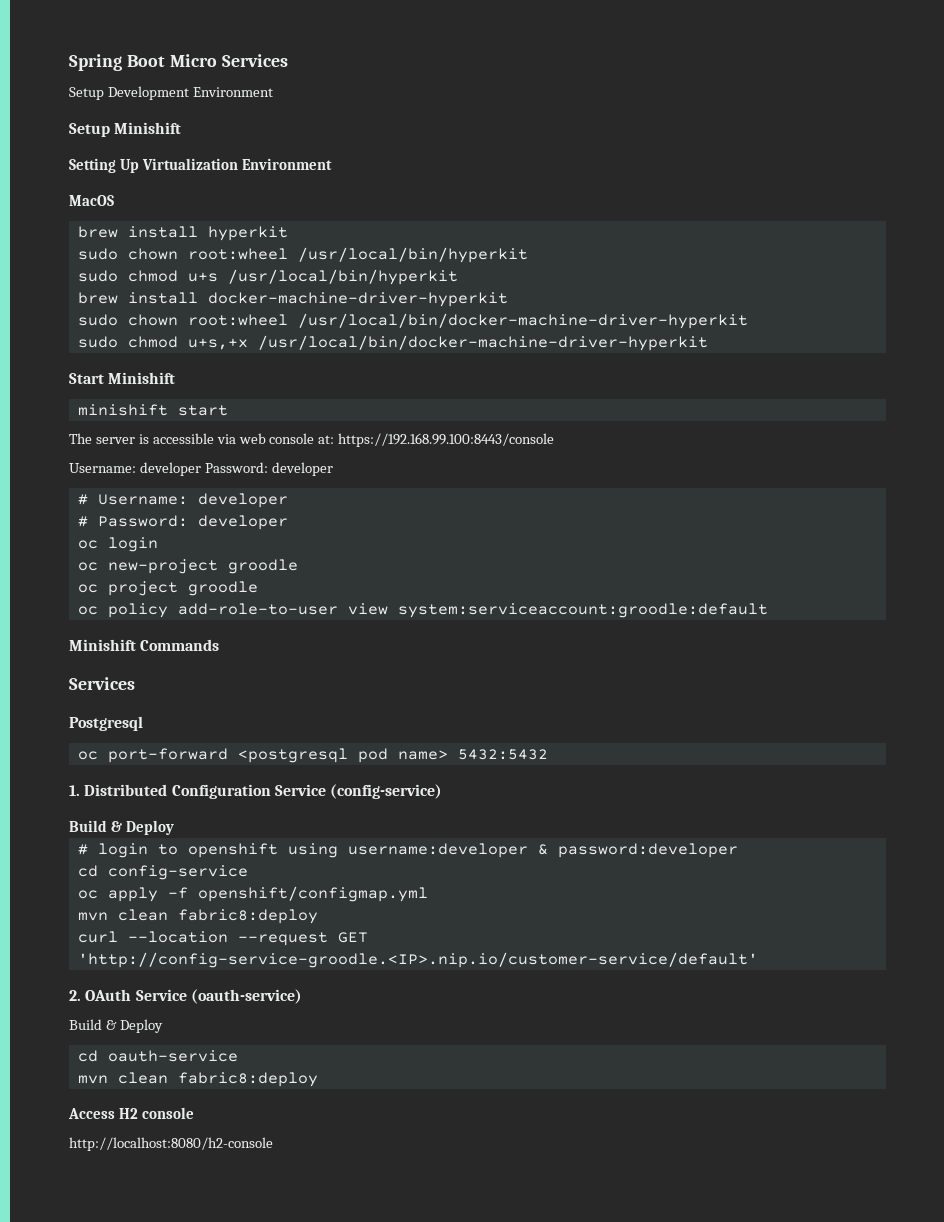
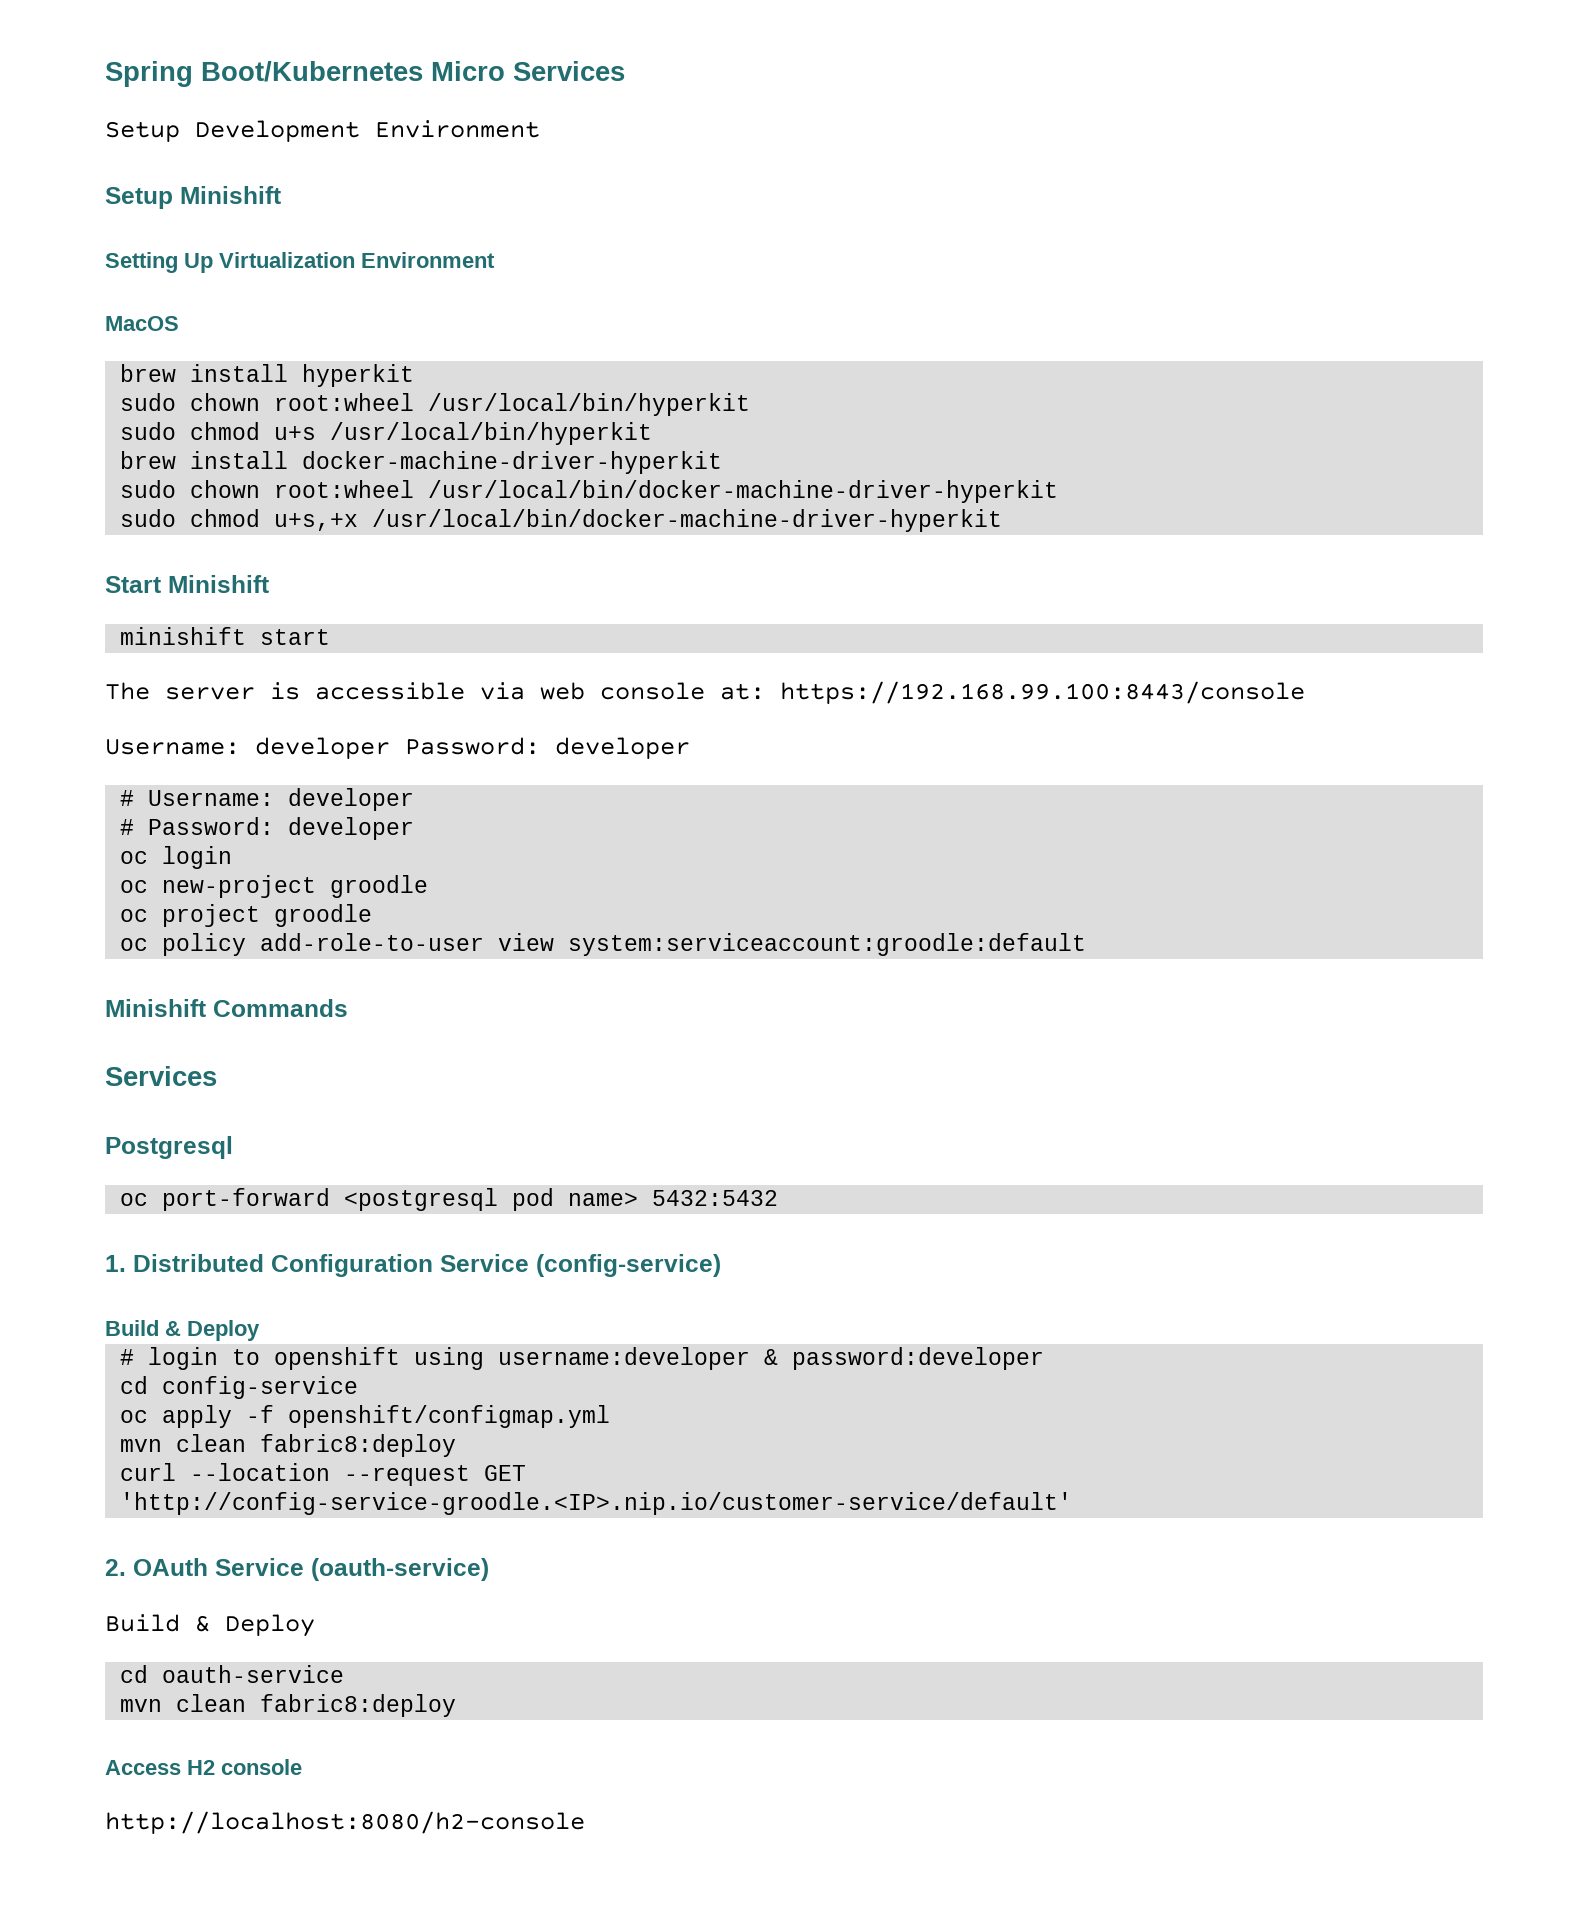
[126,55,165,67] Boot -> [201,61,423,82] Boot/Kubernetes

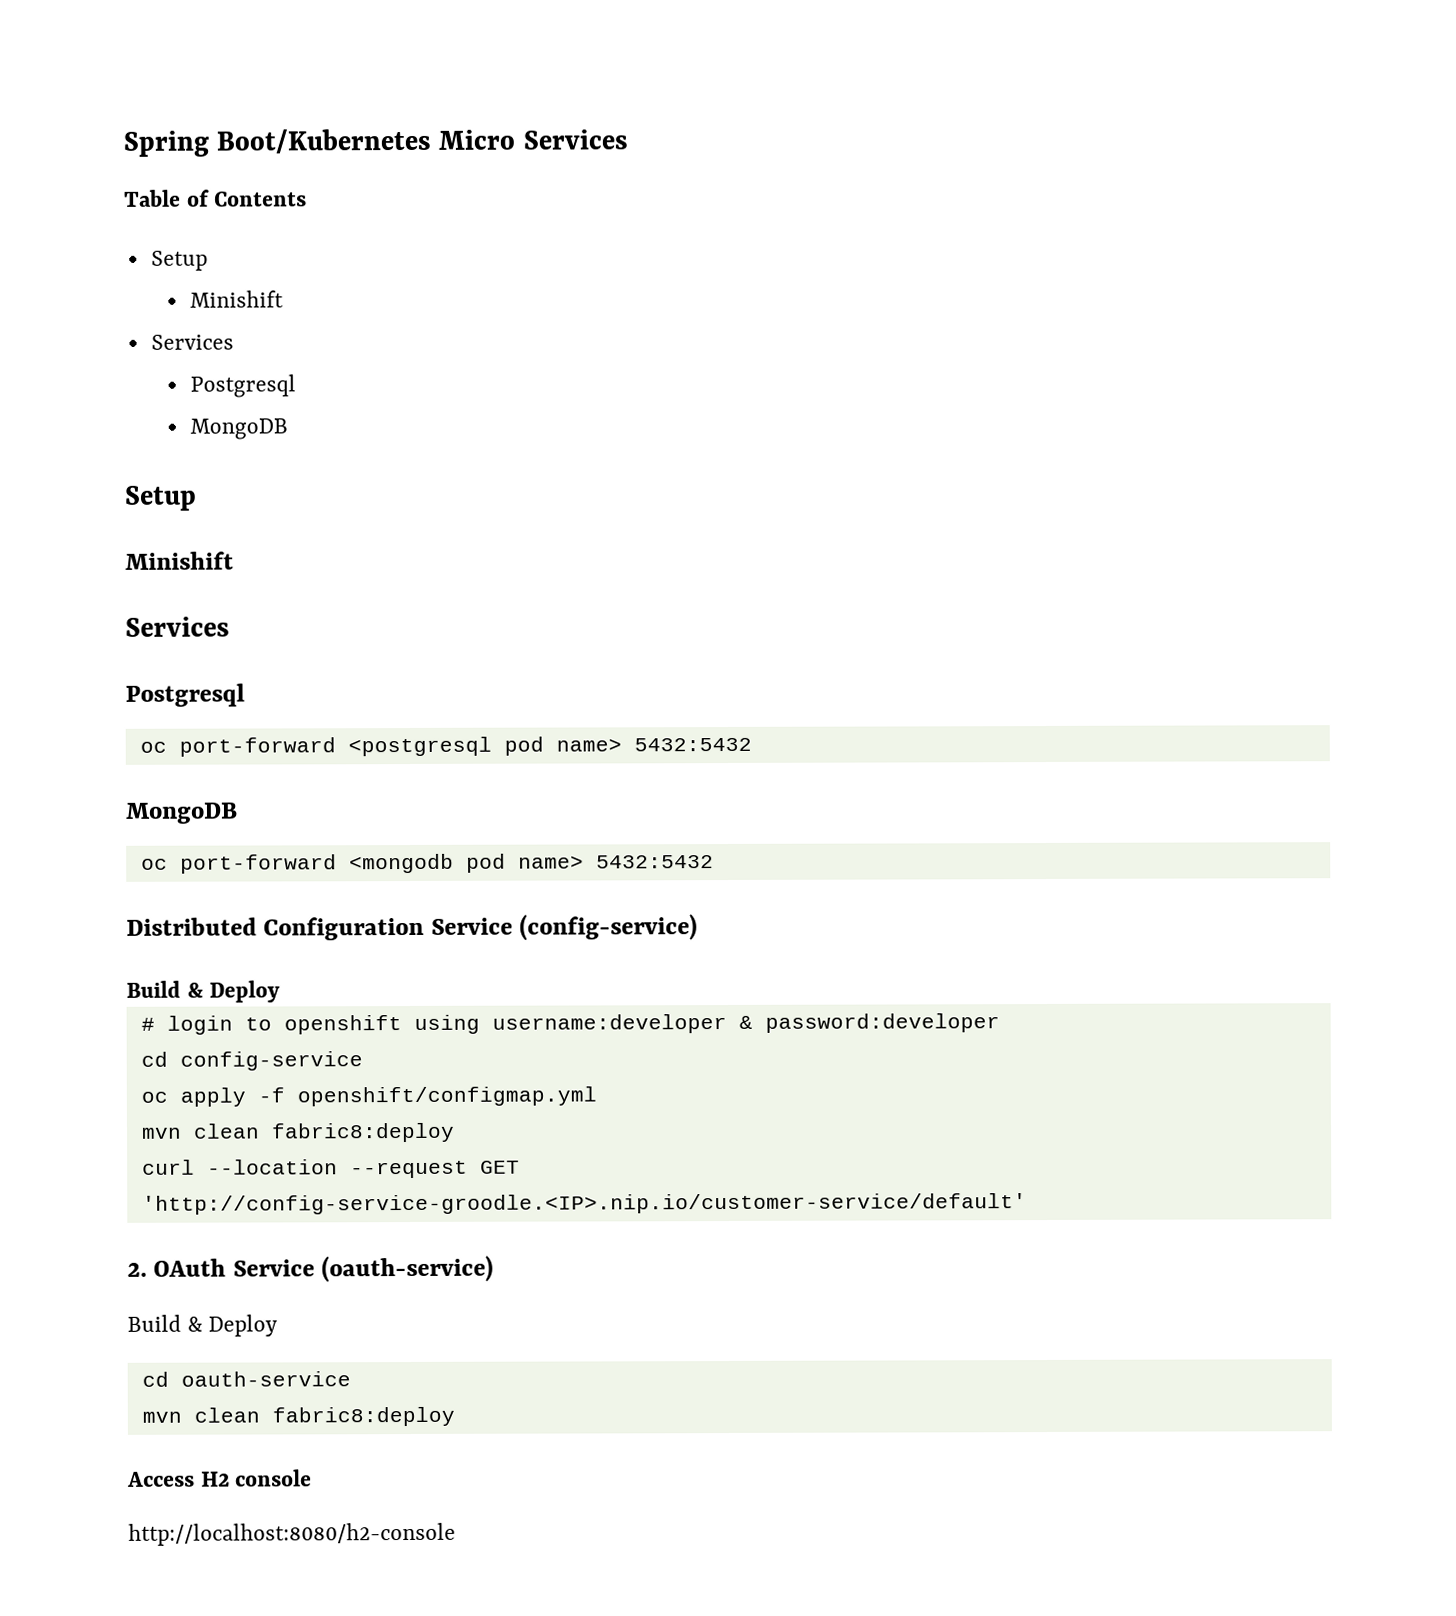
[105,120,540,142] [105,186,281,209] [105,252,495,273] [105,316,179,331] [120,364,415,387] [120,393,751,416] [120,422,653,445] [120,451,723,474] [120,480,1059,503] [120,509,1003,532] [105,575,269,593] [120,627,331,645] [105,681,1305,704] [105,737,690,759] [120,788,415,811] [120,817,415,840] [120,846,233,869] [120,875,429,898] [120,904,373,927] [120,933,1087,956] [105,999,348,1017] Setup Development Environment // Setup Minishift // Setting Up Virtualization Environment // MacOS // brew install hyperkit // sudo chown root:wheel /usr/local/bin/hyperkit // sudo chmod u+s /usr/local/bin/hyperkit // brew install docker-machine-driver-hyperkit // sudo chown root:wheel /usr/local/bin/docker-machine-driver-hyperkit // sudo chmod u+s,+x /usr/local/bin/docker-machine-driver-hyperkit // Start Minishift // minishift start // The server is accessible via web console at: https://192.168.99.100:8443/console // Username: developer Password: developer // # Username: developer // # Password: developer // oc login // oc new-project groodle // oc project groodle // oc policy add-role-to-user view system:serviceaccount:groodle:default // Minishift Commands -> [124,189,308,207] [150,250,208,271] [189,290,284,308] [150,334,234,350] [189,374,296,398] [189,418,288,440] [124,485,197,511] [125,551,234,570] Table of Contents // Setup // Minishift // Services // Postgresql // MongoDB // Setup // Minishift
[105,1255,126,1272] 1. -> [125,802,238,824] [140,853,714,874] MongoDB // oc port-forward <mongodb pod name> 5432:5432 //

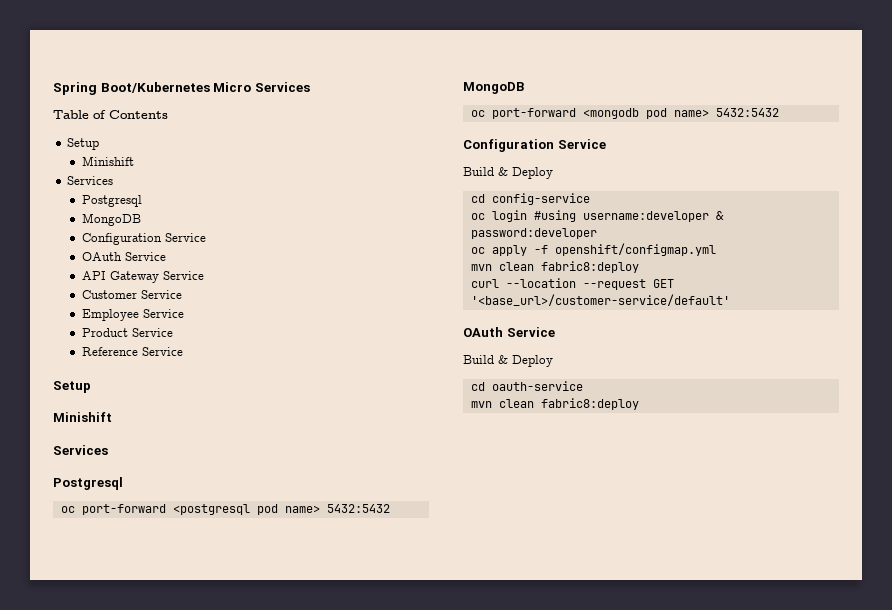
(288, 429) none -> [81,233,206,245] [81,252,166,261] [81,271,204,283] [81,290,182,299] [81,309,184,321] [81,328,173,337] [81,347,183,356] // Configuration Service // OAuth Service // API Gateway Service // Customer Service // Employee Service // Product Service // Reference Service
[126,914,699,941] [126,980,281,1003] [140,1014,480,1035] Distributed Configuration Service (config-service) // Build & Deploy // # login to openshift using -> [463,139,606,152] [463,167,553,179] [470,193,590,205] [470,210,576,222] Configuration Service // Build & Deploy // cd config-service // oc login #using
[140,1051,363,1071] // cd config-service -> (597, 233) none
[141,1193,1027,1215] [127,1255,495,1283] 'http://config-service-groodle.<IP>.nip.io/customer-service/default' // 2. OAuth Service (oauth-service) -> [470,294,730,306] [463,327,555,337] '<base_url>/customer-service/default' // OAuth Service
[127,1469,313,1487] [128,1522,456,1546] // Access H2 console // http://localhost:8080/h2-console -> (639, 404) none

